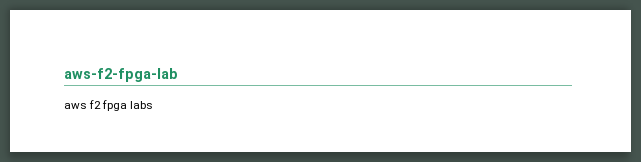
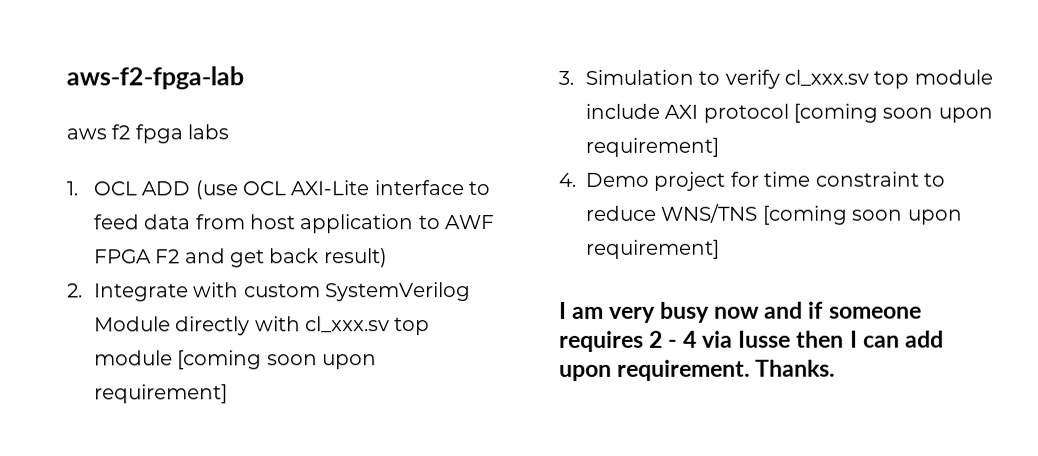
(154, 105) none -> [66,180,491,200] [92,214,496,234] [93,248,388,268] [67,282,471,302] [93,316,431,336] [93,350,377,370] [93,384,228,404] [558,69,993,89] [584,103,993,123] [584,137,719,157] [558,171,945,191] [585,203,962,225] [586,239,720,259] [559,301,922,323] [559,330,944,352] [559,359,836,381] // 1. OCL ADD (use OCL AXI-Lite interface to feed data from host application to AWF FPGA F2 and get back result) // 2. Integrate with custom SystemVerilog Module directly with cl_xxx.sv top module [coming soon upon requirement] // 3. Simulation to verify cl_xxx.sv top module include AXI protocol [coming soon upon requirement] // 4. Demo project for time constraint to reduce WNS/TNS [coming soon upon requirement] // I am very busy now and if someone requires 2 - 4 via Iusse then I can add upon requirement. Thanks.

